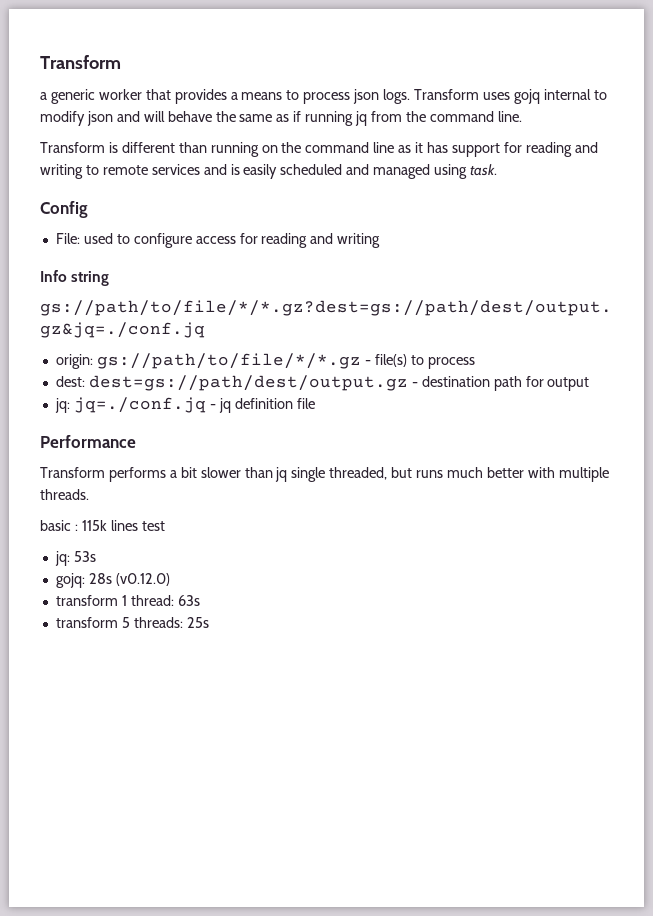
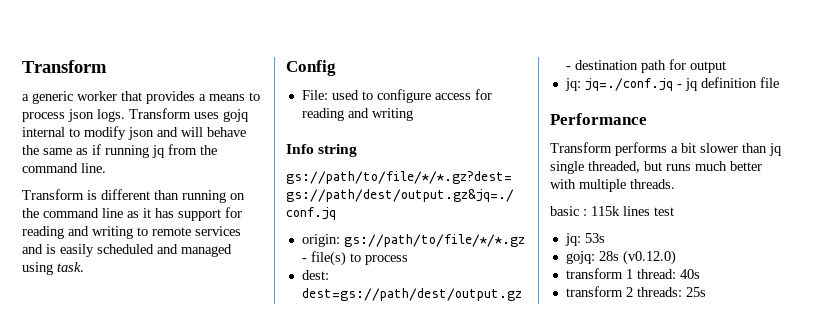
[177,595,200,606] [55,617,130,628] 63s // transform 5 -> [679,269,700,279] [565,286,633,297] 40s // transform 2

